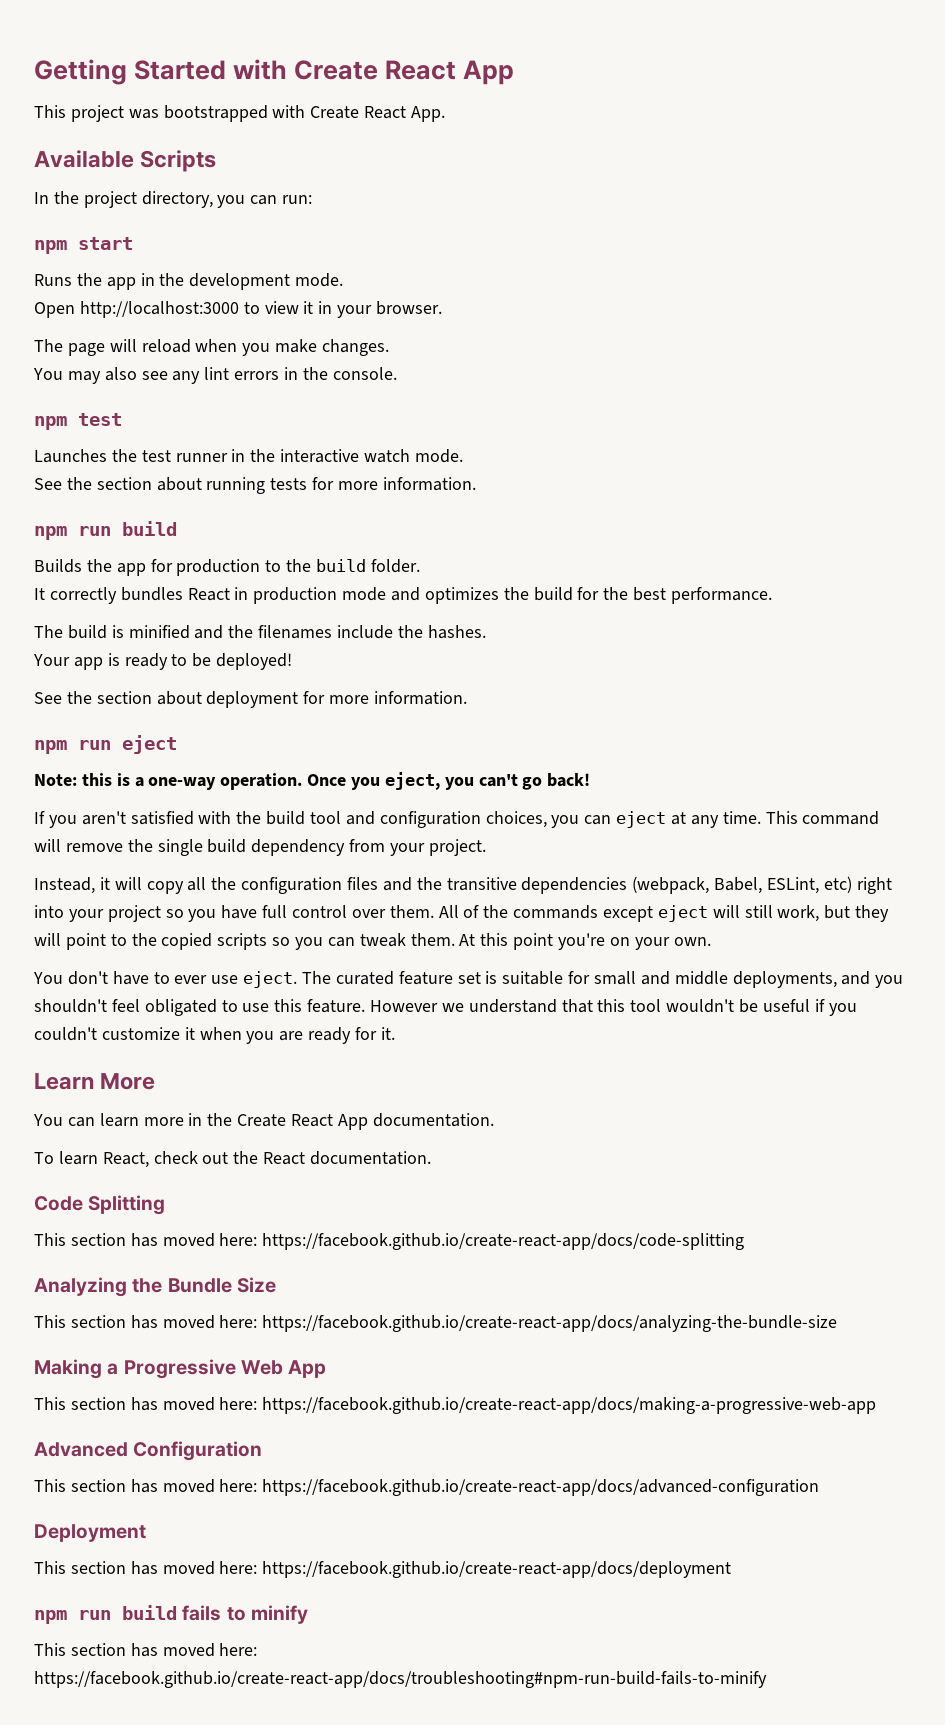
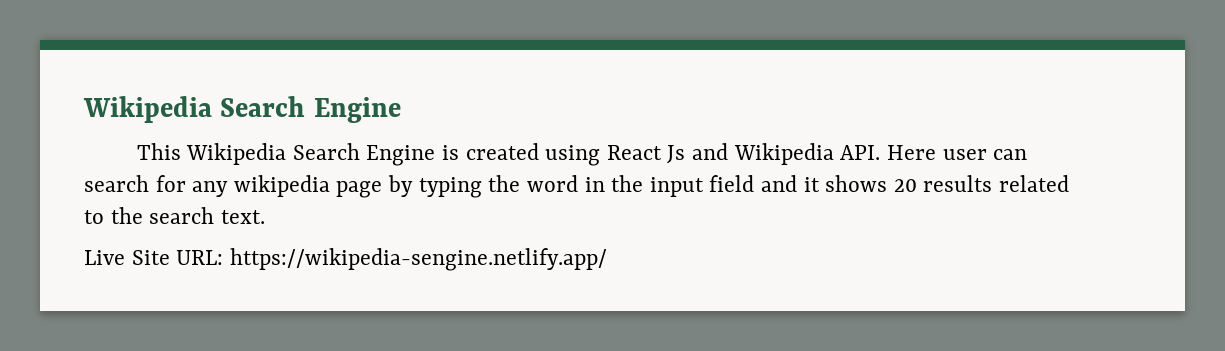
[34,59,515,85] [34,105,446,122] [34,150,217,172] [34,191,313,208] [34,237,133,254] [34,273,344,290] [34,301,443,318] [34,339,390,356] [33,367,397,384] [34,413,122,430] [34,449,463,463] [34,477,476,494] [34,521,177,540] [34,559,420,576] [34,587,773,604] [34,625,486,639] [33,653,293,670] [34,691,468,708] [34,735,177,754] [34,772,591,790] [34,811,880,828] [34,839,486,856] [34,876,892,894] [34,905,890,922] [34,933,711,950] [33,971,904,988] [34,999,857,1016] [34,1027,395,1044] [34,1073,156,1090] [33,1113,494,1130] [34,1151,432,1168] [34,1195,166,1215] [34,1233,745,1250] [34,1277,276,1297] [34,1315,838,1332] [34,1359,327,1379] [34,1397,877,1414] [34,1441,263,1461] [34,1479,820,1496] [34,1524,146,1542] [34,1561,732,1578] [34,1605,308,1624] [34,1643,258,1657] [34,1671,767,1688] Getting Started with Create React App // This project was bootstrapped with Create React App. // Available Scripts // In the project directory, you can run: // npm start // Runs the app in the development mode. // Open http://localhost:3000 to view it in your browser. // The page will reload when you make changes. // You may also see any lint errors in the console. // npm test // Launches the test runner in the interactive watch mode. // See the section about running tests for more information. // npm run build // Builds the app for production to the build folder. // It correctly bundles React in production mode and optimizes the build for the best performance. // The build is minified and the filenames include the hashes. // Your app is ready to be deployed! // See the section about deployment for more information. // npm run eject // Note: this is a one-way operation. Once you eject, you can't go back! // If you aren't satisfied with the build tool and configuration choices, you can eject at any time. This command will remove the single build dependency from your project. // Instead, it will copy all the configuration files and the transitive dependencies (webpack, Babel, ESLint, etc) right into your project so you have full control over them. All of the commands except eject will still work, but they will point to the copied scripts so you can tweak them. At this point you're on your own. // You don't have to ever use eject. The curated feature set is suitable for small and middle deployments, and you shouldn't feel obligated to use this feature. However we understand that this tool wouldn't be useful if you couldn't customize it when you are ready for it. // Learn More // You can learn more in the Create React App documentation. // To learn React, check out the React documentation. // Code Splitting // This section has moved here: https://facebook.github.io/create-react-app/docs/code-splitting // Analyzing the Bundle Size // This section has moved here: https://facebook.github.io/create-react-app/docs/analyzing-the-bundle-size // Making a Progressive Web App // This section has moved here: https://facebook.github.io/create-react-app/docs/making-a-progressive-web-app // Advanced Configuration // This section has moved here: https://facebook.github.io/create-react-app/docs/advanced-configuration // Deployment // This section has moved here: https://facebook.github.io/create-react-app/docs/deployment // npm run build fails to minify // This section has moved here: https://facebook.github.io/create-react-app/docs/troubleshooting#npm-run-build-fails-to-minify -> [83,96,401,123] [136,143,1028,166] [84,175,1070,198] [84,207,265,224] [84,248,607,271] Wikipedia Search Engine // This Wikipedia Search Engine is created using React Js and Wikipedia API. Here user can search for any wikipedia page by typing the word in the input field and it shows 20 results related to the search text. // Live Site URL: https://wikipedia-sengine.netlify.app/

